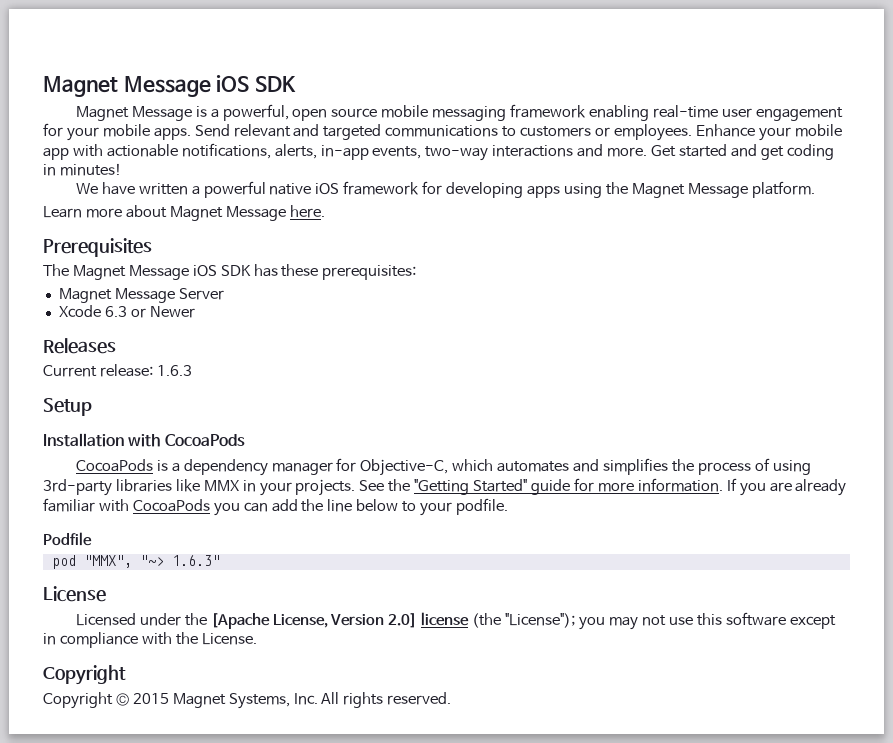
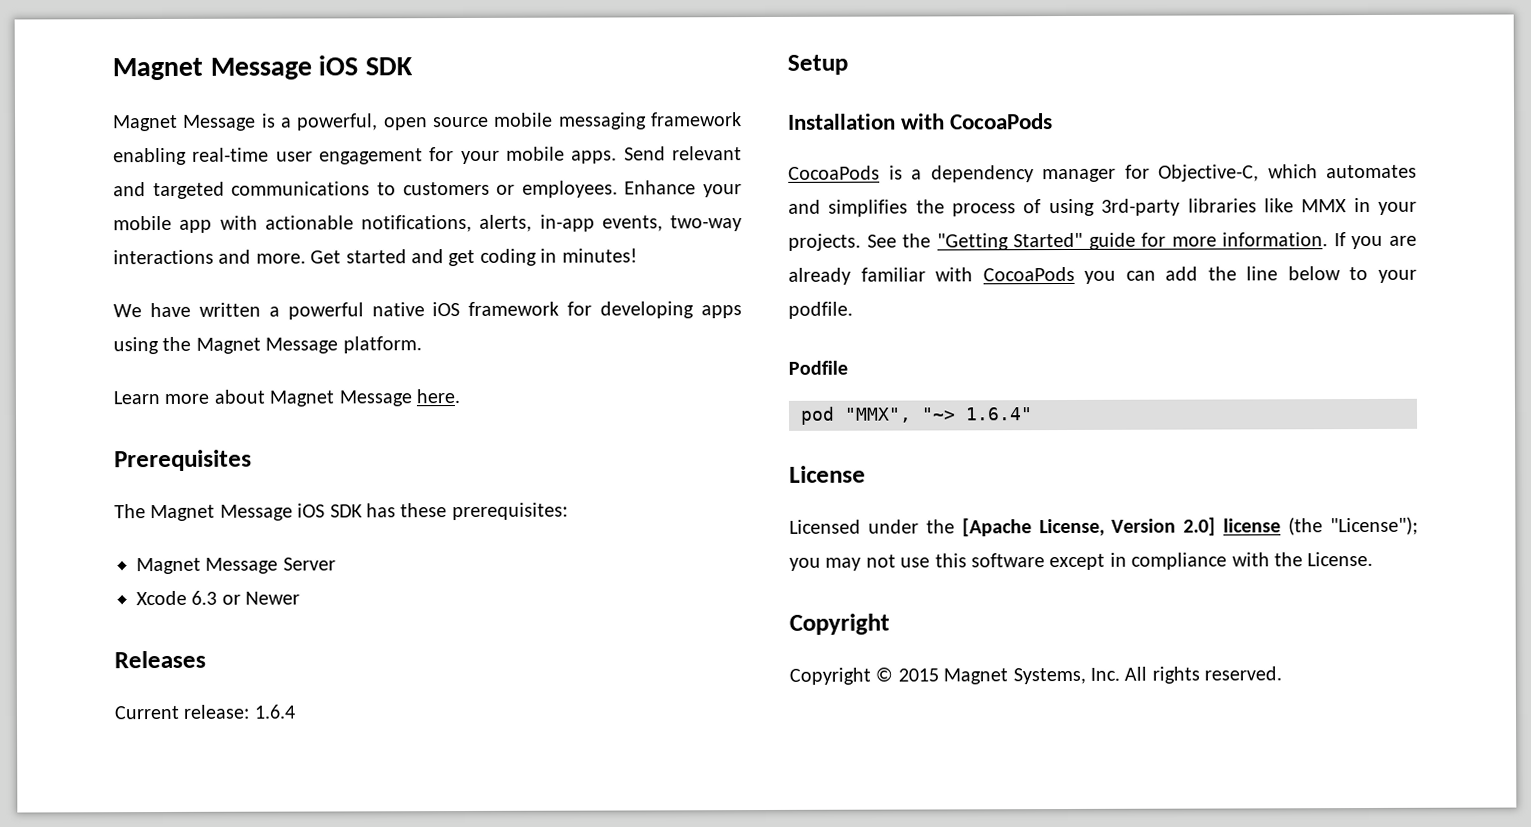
[156,365,192,376] 1.6.3 -> [253,704,296,719] 1.6.4
[171,555,220,566] 1.6.3" -> [965,407,1033,421] 1.6.4"

